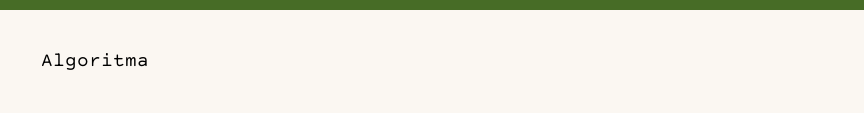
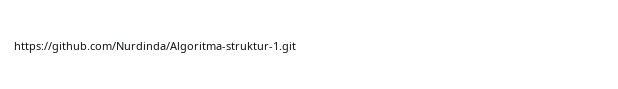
[41,53,149,70] Algoritma -> [14,42,296,53] https://github.com/Nurdinda/Algoritma-struktur-1.git

